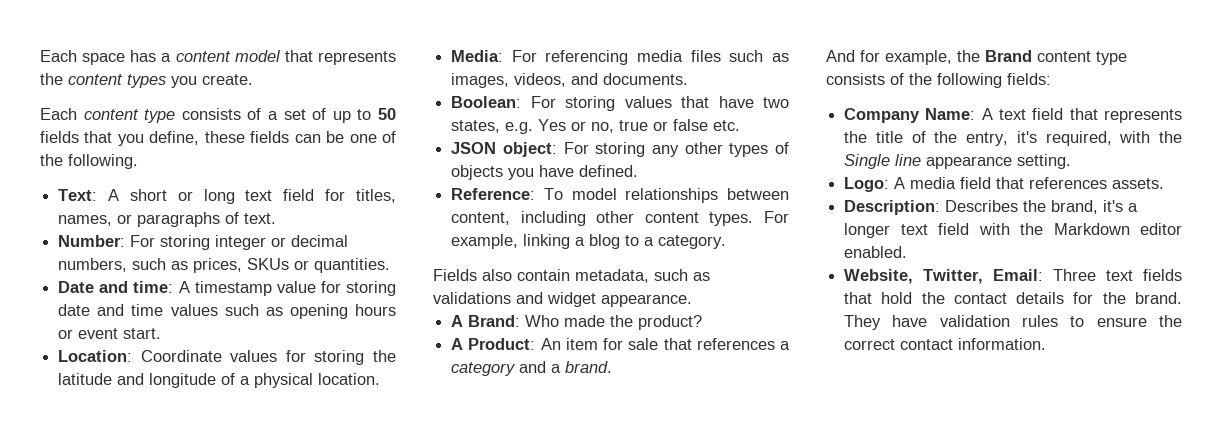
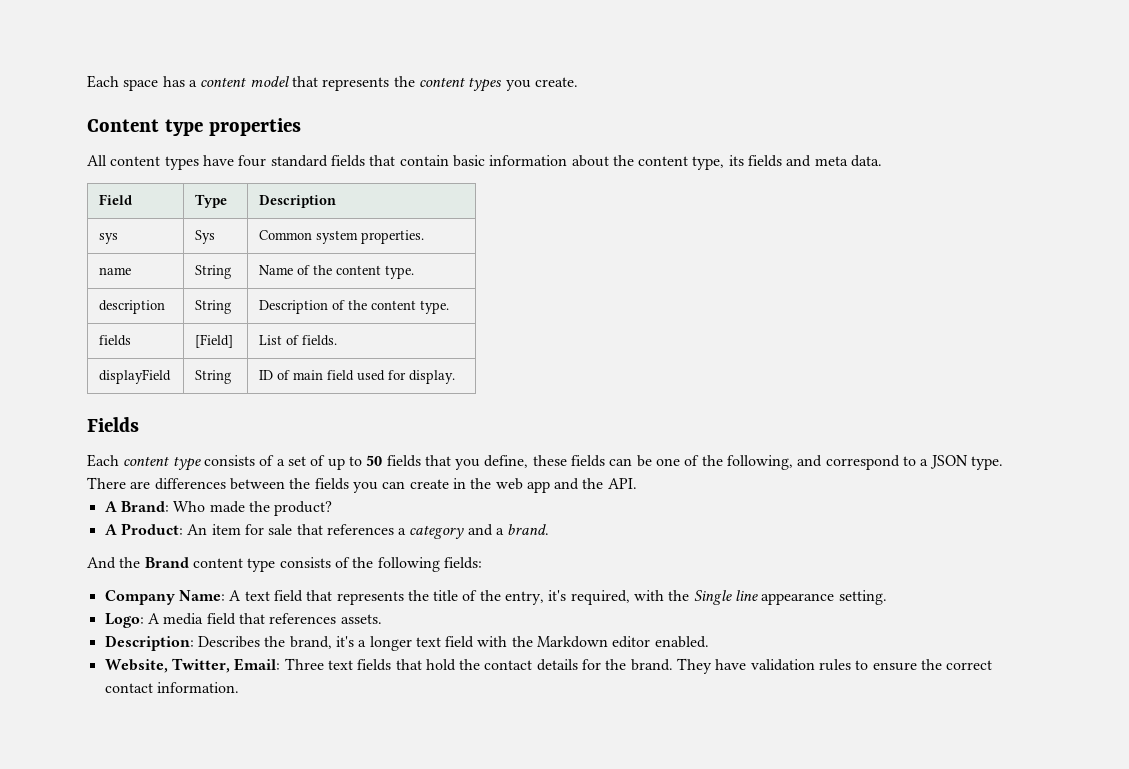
(253, 79) none -> [87,118,301,136] [87,155,883,170] [99,194,133,205] [195,194,228,208] [259,195,337,208] [99,233,119,244] [195,230,216,244] [259,230,425,244] [99,267,132,275] [195,265,232,279] [259,265,415,279] [99,300,166,314] [195,300,232,314] [259,300,450,314] [99,335,132,346] [195,334,234,348] [259,335,338,346] [99,369,172,384] [195,370,232,384] [259,370,456,384] [87,417,139,432] // Content type properties // All content types have four standard fields that contain basic information about the content type, its fields and meta data. // Field | Type | Description // sys | Sys | Common system properties. // name | String | Name of the content type. // description | String | Description of the content type. // fields | [Field] | List of fields. // displayField | String | ID of main field used for display. // Fields
[68,154,138,169] [58,189,396,204] [58,212,277,227] [58,235,349,250] [58,258,391,273] [58,281,396,296] [58,304,396,319] [58,328,162,339] [58,350,396,365] [58,373,381,388] [451,50,789,65] [451,73,689,88] [451,96,789,111] [451,119,741,134] [451,142,789,157] [451,165,639,180] [451,188,789,203] [451,211,789,226] [451,234,727,249] [433,269,710,283] [433,292,692,307] following. // Text: A short or long text field for titles, names, or paragraphs of text. // Number: For storing integer or decimal numbers, such as prices, SKUs or quantities. // Date and time: A timestamp value for storing date and time values such as opening hours or event start. // Location: Coordinate values for storing the latitude and longitude of a physical location. // Media: For referencing media files such as images, videos, and documents. // Boolean: For storing values that have two states, e.g. Yes or no, true or false etc. // JSON object: For storing any other types of objects you have defined. // Reference: To model relationships between content, including other content types. For example, linking a blog to a category. // Fields also contain metadata, such as validations and widget appearance. -> [727,455,1003,470] [87,477,637,493] following, and correspond to a JSON type. There are differences between the fields you can create in the web app and the API.
[860,50,952,65] for example, -> (116, 563) none

